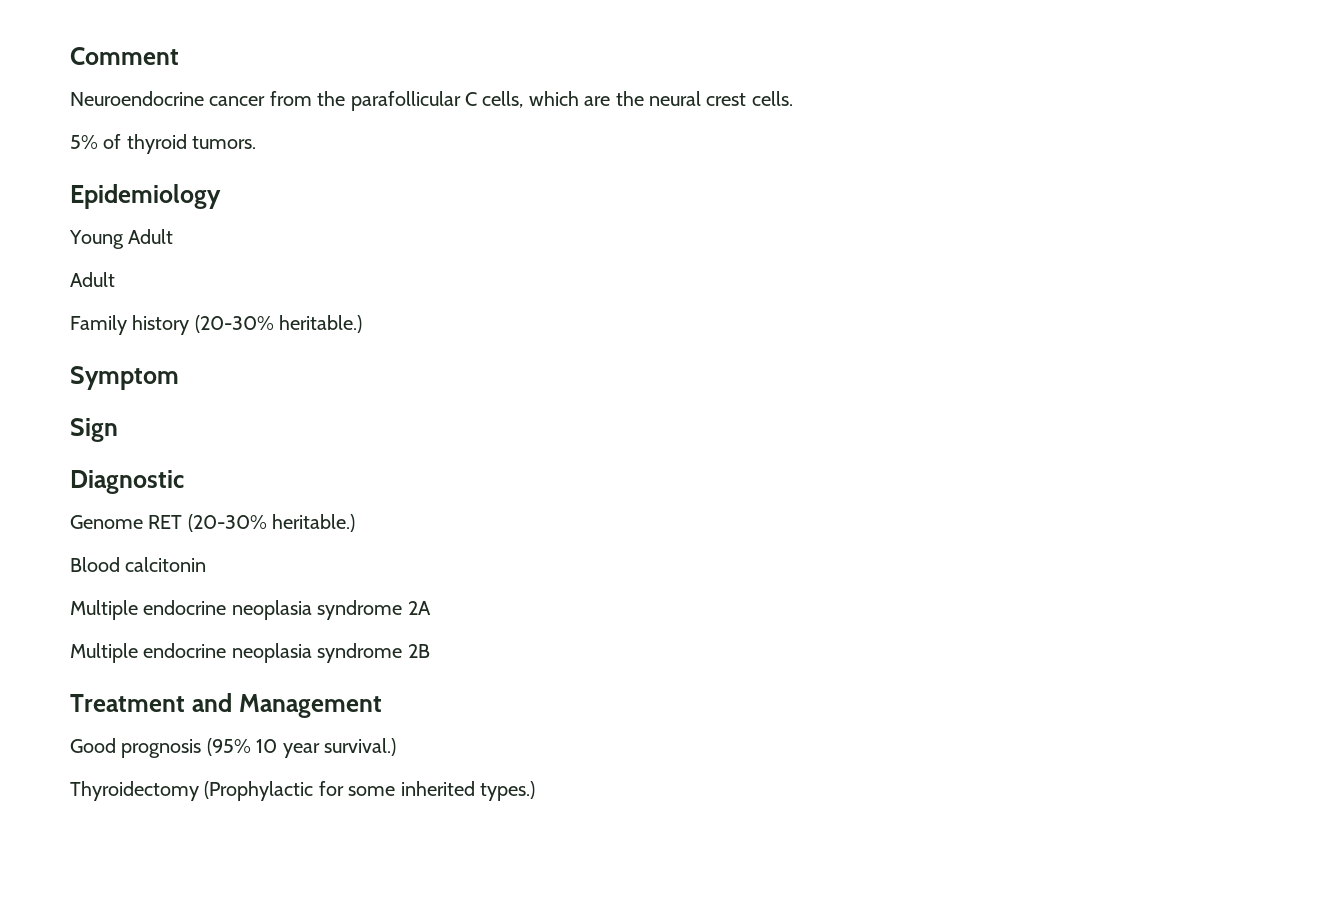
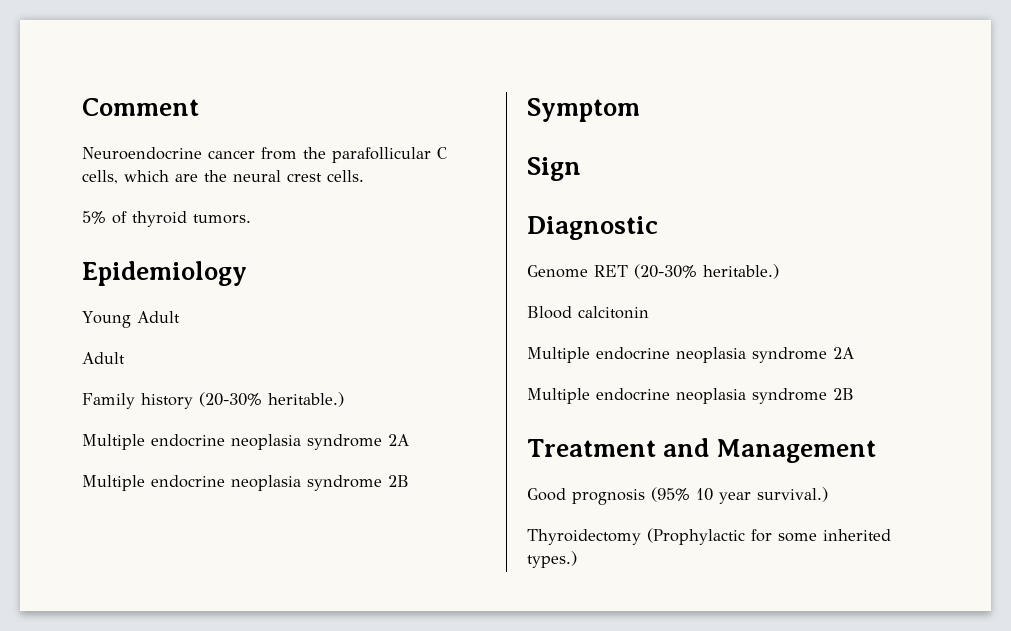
(363, 324) none -> [82,434,409,450] [82,475,409,491] // Multiple endocrine neoplasia syndrome 2A // Multiple endocrine neoplasia syndrome 2B

